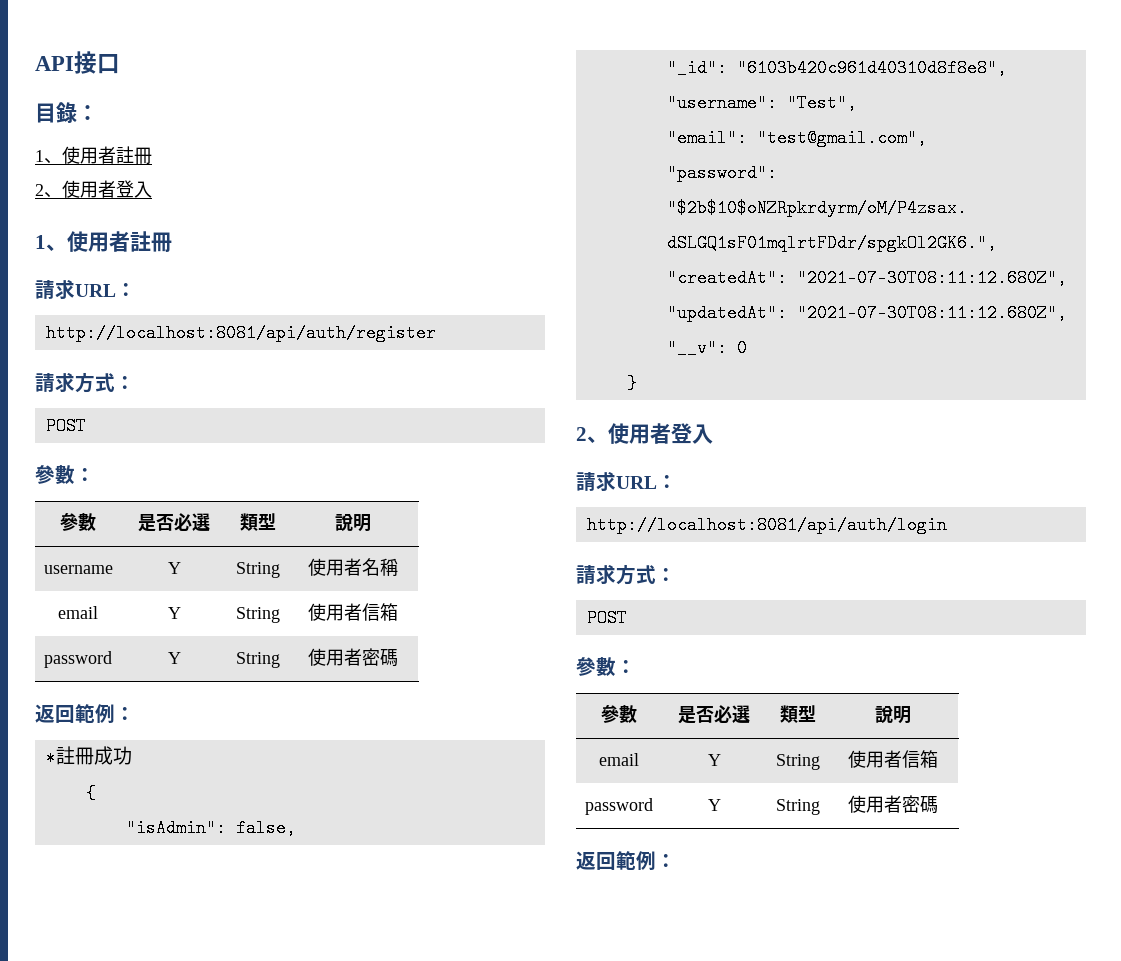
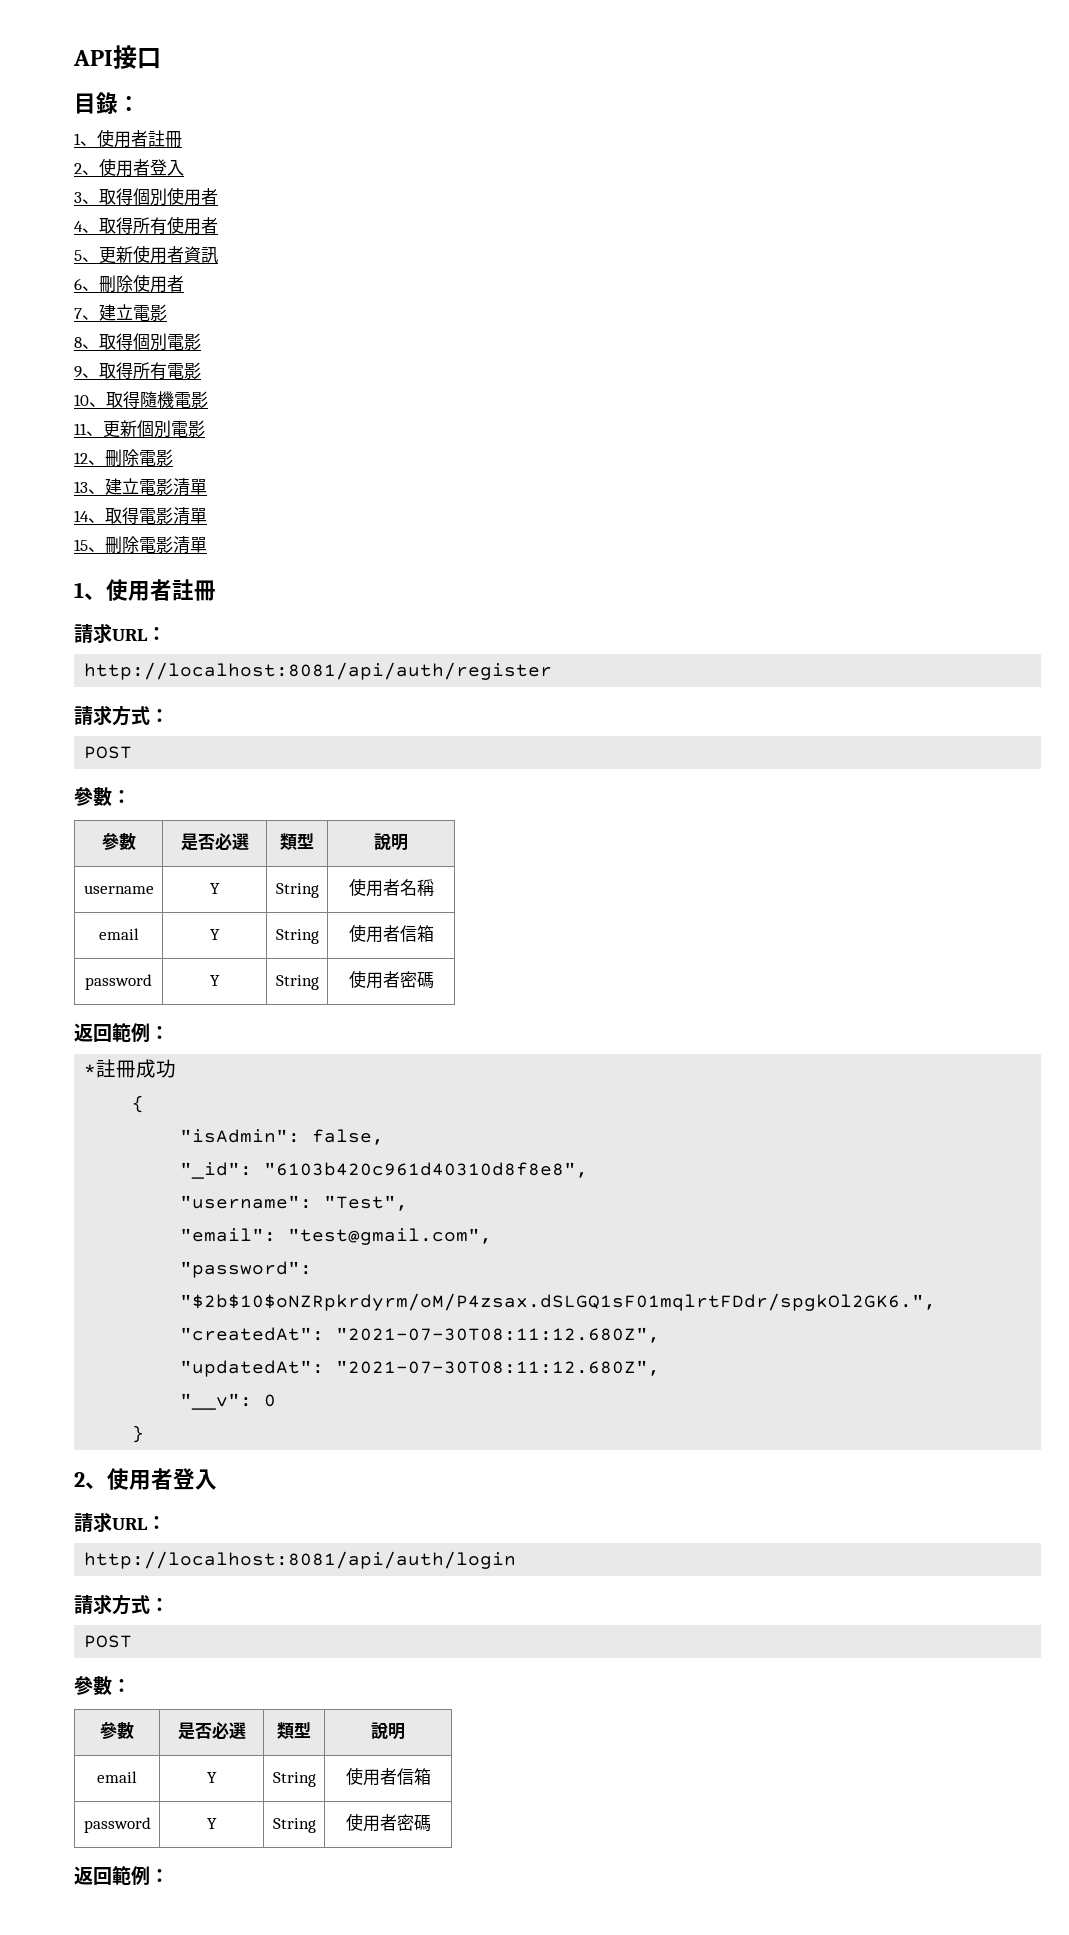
(152, 189) none -> [74,187,218,206] [74,216,218,235] [74,245,218,264] [74,274,184,293] [74,304,167,321] [74,333,201,351] [74,362,201,380] [74,391,208,408] [74,420,205,438] [74,449,173,467] [74,478,207,496] [74,507,207,525] [74,536,207,554] // 3、取得個別使用者 // 4、取得所有使用者 // 5、更新使用者資訊 // 6、刪除使用者 // 7、建立電影 // 8、取得個別電影 // 9、取得所有電影 // 10、取得隨機電影 // 11、更新個別電影 // 12、刪除電影 // 13、建立電影清單 // 14、取得電影清單 // 15、刪除電影清單

